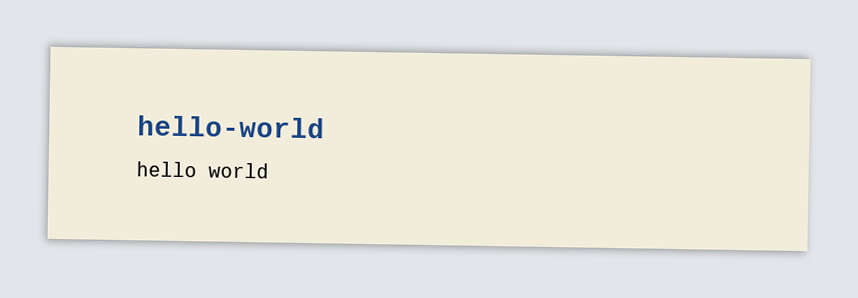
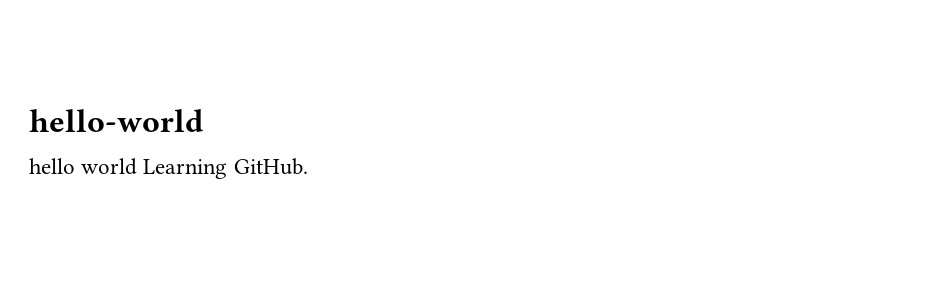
(269, 170) none -> [143,158,308,179] Learning GitHub.

